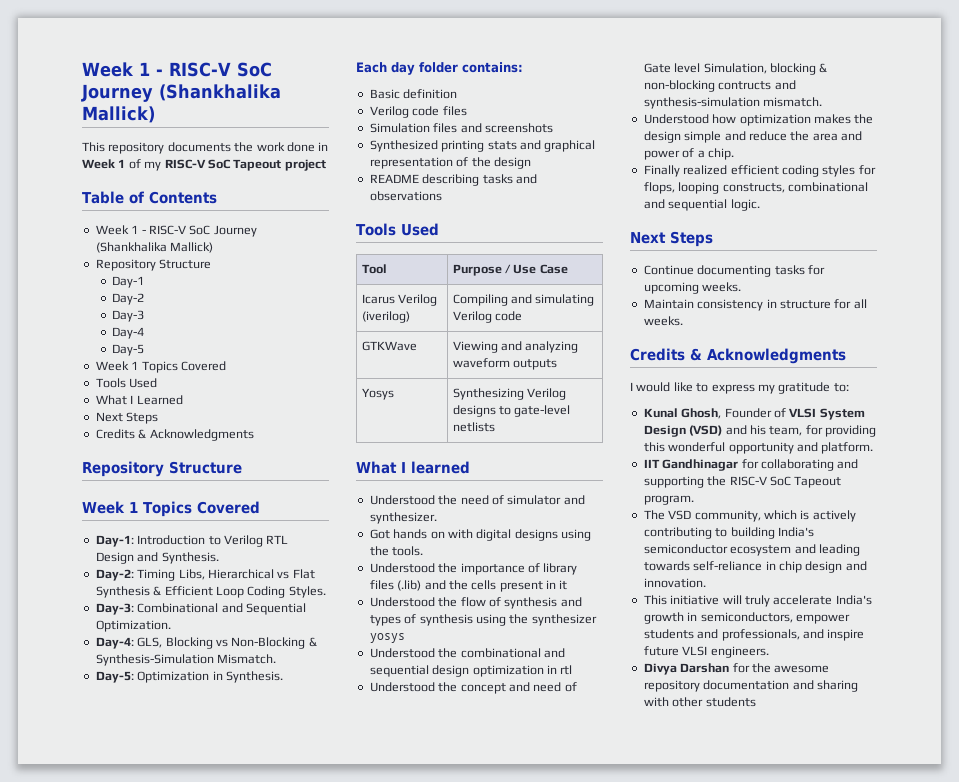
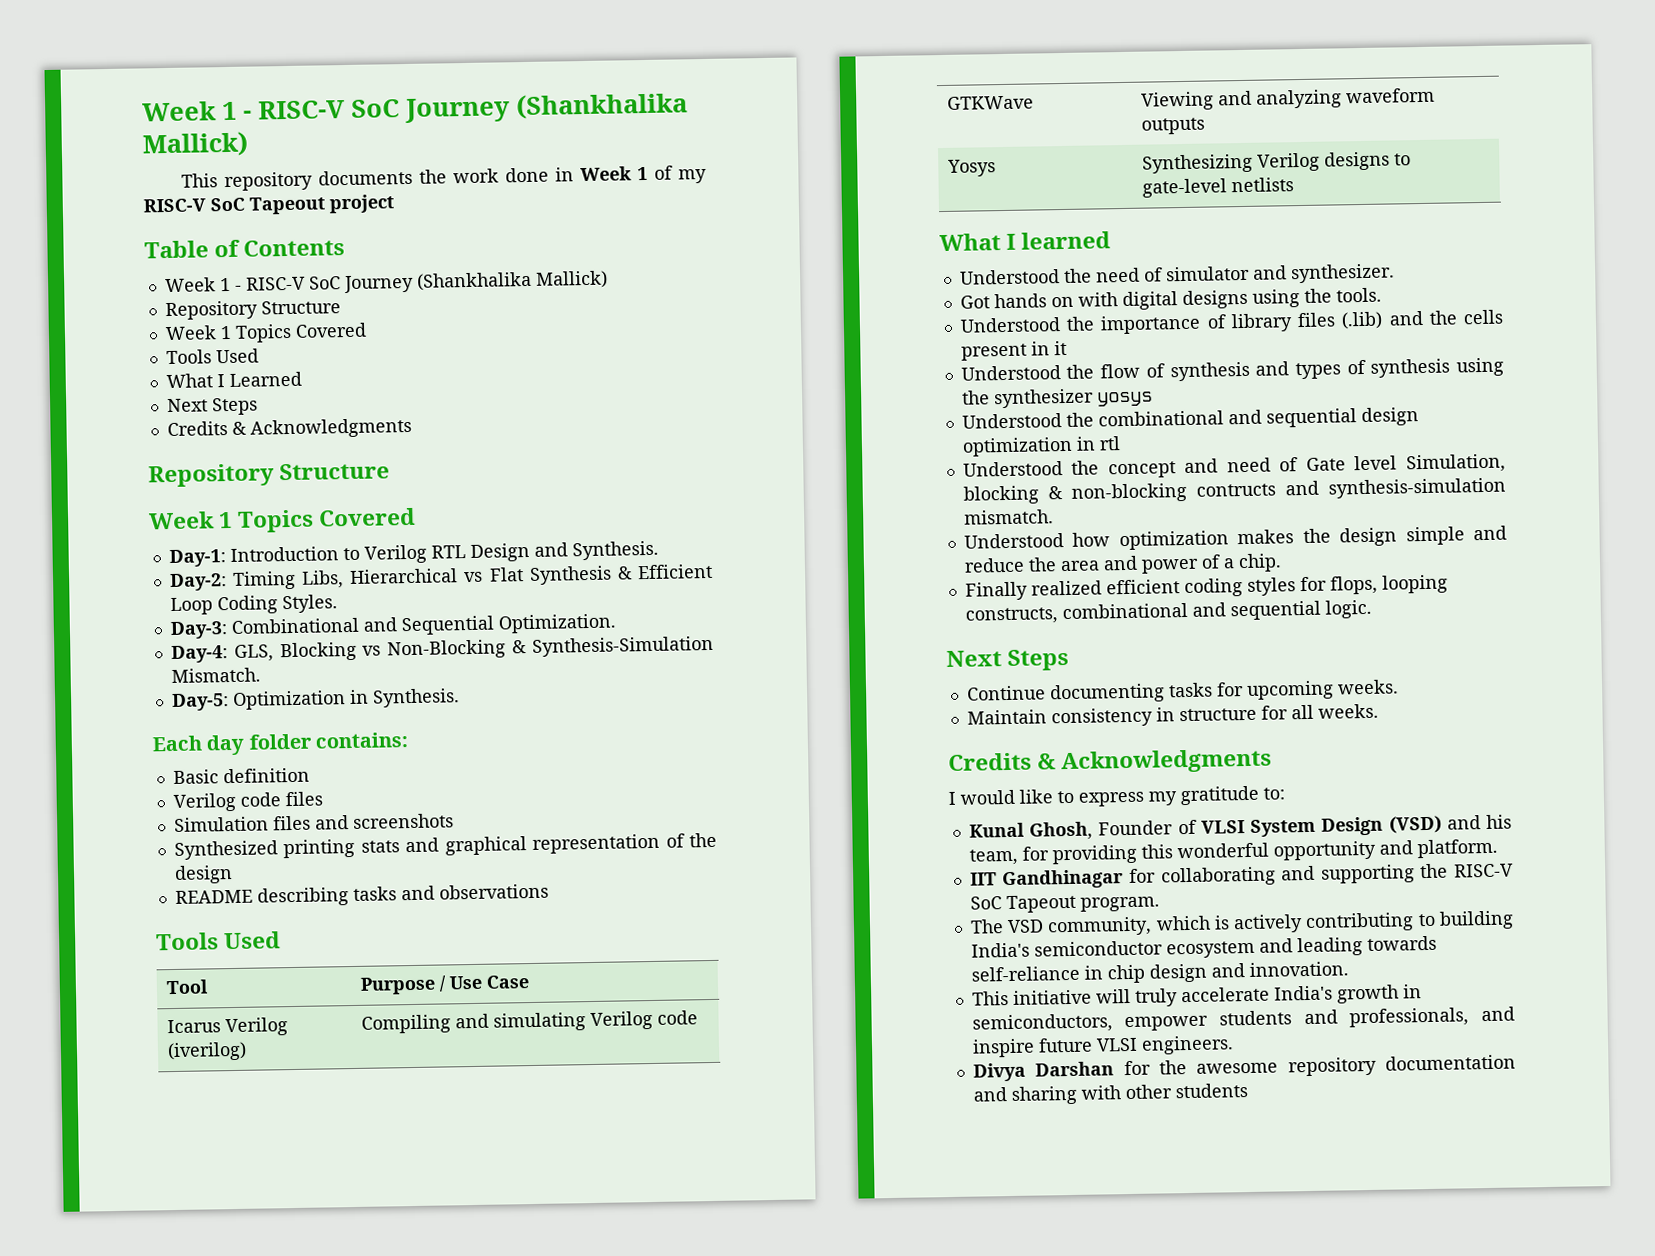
[112,276,145,288] [112,293,145,305] [112,310,145,322] [112,327,145,339] [112,344,145,356] // Day-1 // Day-2 // Day-3 // Day-4 // Day-5 -> (341, 307) none

